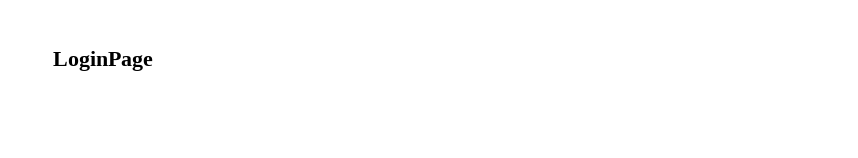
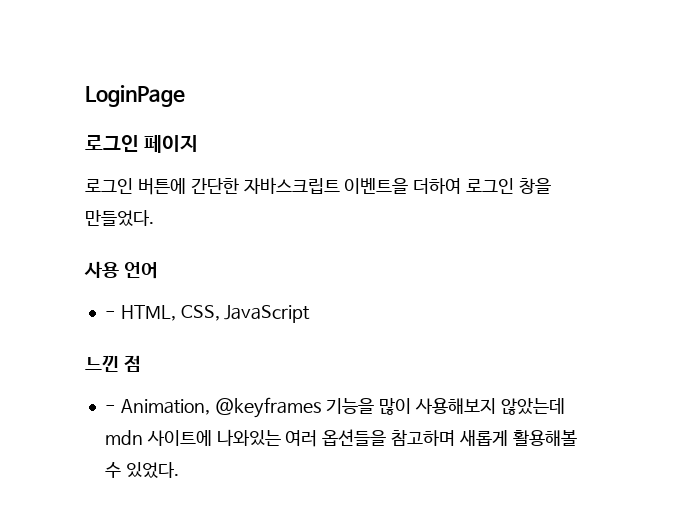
(153, 61) none -> [85,135,199,153] [85,177,552,195] [85,210,154,227] [84,261,159,279] [104,305,311,323] [85,355,142,372] [104,397,565,418] [104,429,577,447] [104,462,179,479] // 로그인 페이지 // 로그인 버튼에 간단한 자바스크립트 이벤트을 더하여 로그인 창을 만들었다. // 사용 언어 // - HTML, CSS, JavaScript // 느낀 점 // - Animation, @keyframes 기능을 많이 사용해보지 않았는데 mdn 사이트에 나와있는 여러 옵션들을 참고하며 새롭게 활용해볼 수 있었다.

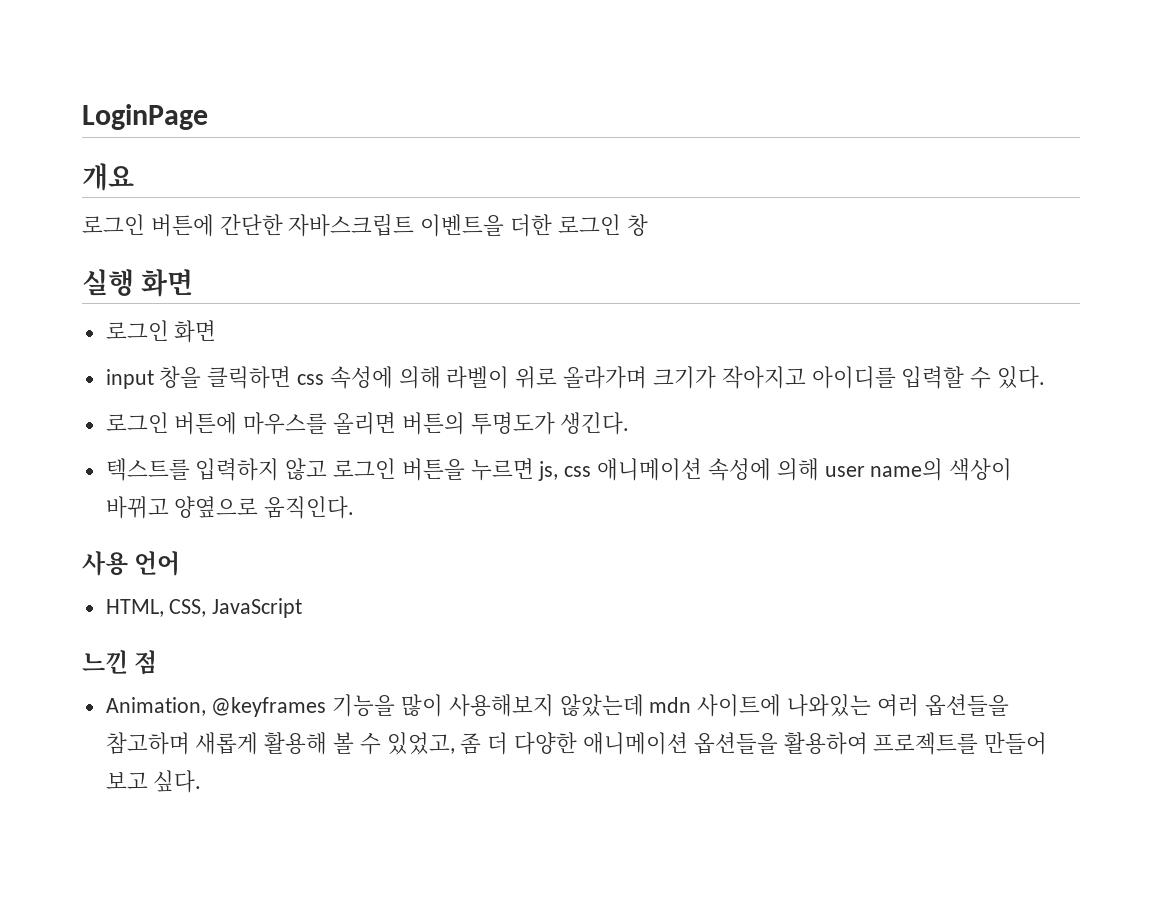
[85,135,199,153] 로그인 페이지 -> [82,163,134,191] 개요
[413,178,552,194] [85,210,154,227] 더하여 로그인 창을 만들었다. -> [510,214,648,237] [82,269,194,297] [105,320,217,343] [105,366,1045,389] [105,412,630,435] [105,458,1013,481] [105,496,355,519] 더한 로그인 창 // 실행 화면 // 로그인 화면 // input 창을 클릭하면 css 속성에 의해 라벨이 위로 올라가며 크기가 작아지고 아이디를 입력할 수 있다. // 로그인 버튼에 마우스를 올리면 버튼의 투명도가 생긴다. // 텍스트를 입력하지 않고 로그인 버튼을 누르면 js, css 애니메이션 속성에 의해 user name의 색상이 바뀌고 양옆으로 움직인다.
[104,311,116,318] - -> (181, 563) none
[104,405,116,412] - -> (158, 662) none
[512,430,577,446] [104,462,179,479] 활용해볼 수 있었다. -> [264,732,1048,755] [105,770,202,793] 활용해 볼 수 있었고, 좀 더 다양한 애니메이션 옵션들을 활용하여 프로젝트를 만들어 보고 싶다.

